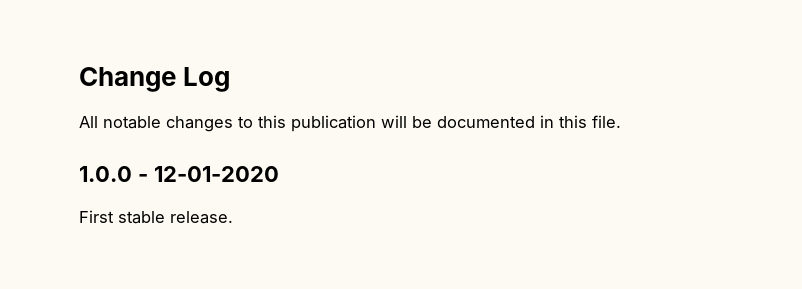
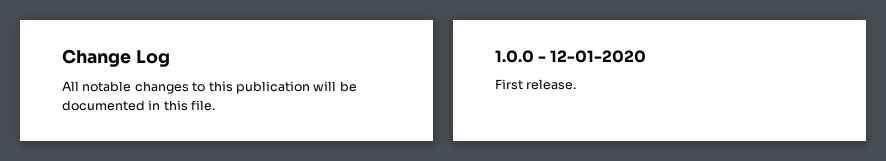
[118,211,165,224] stable -> (523, 84) none

